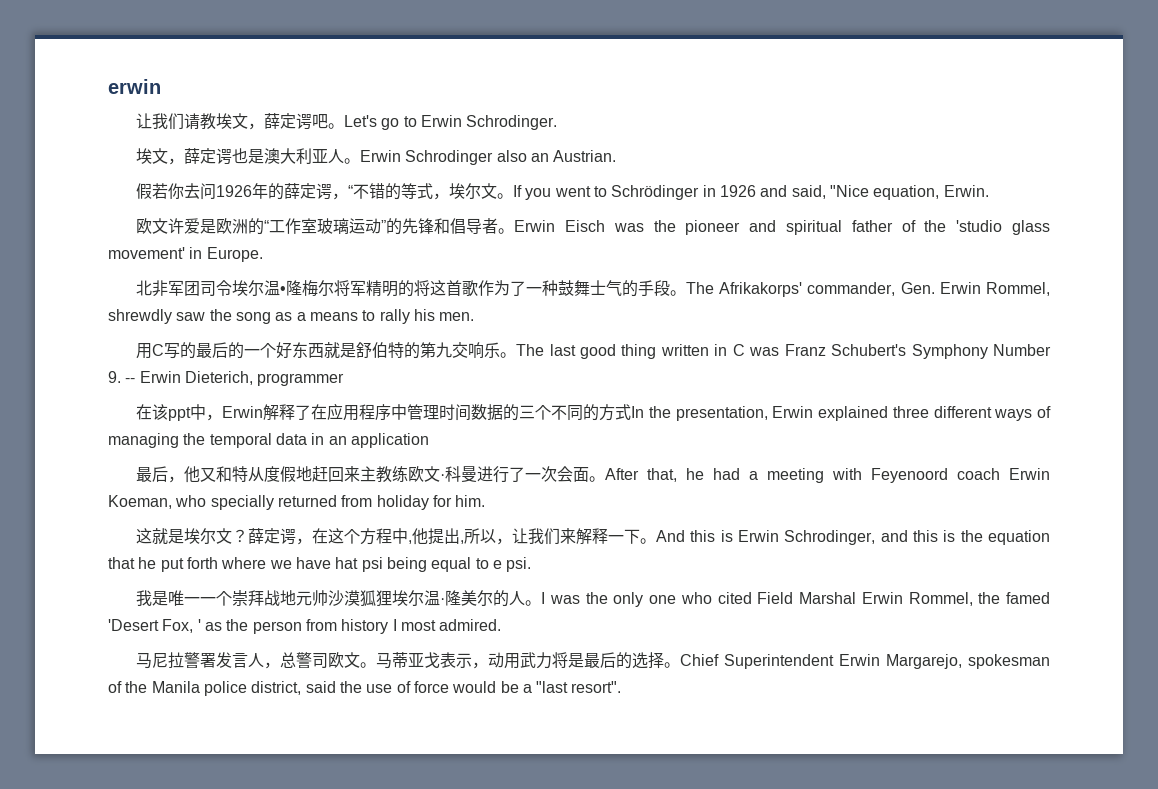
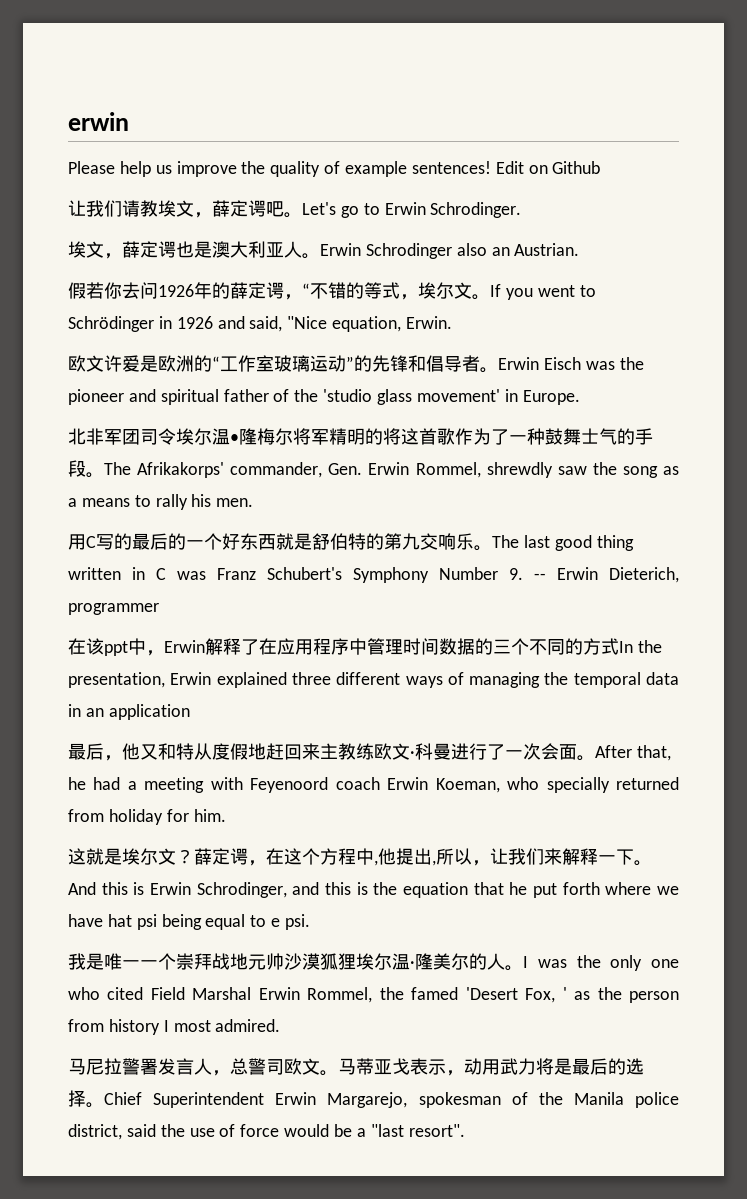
(161, 86) none -> [68,161,601,177] // Please help us improve the quality of example sentences! Edit on Github

